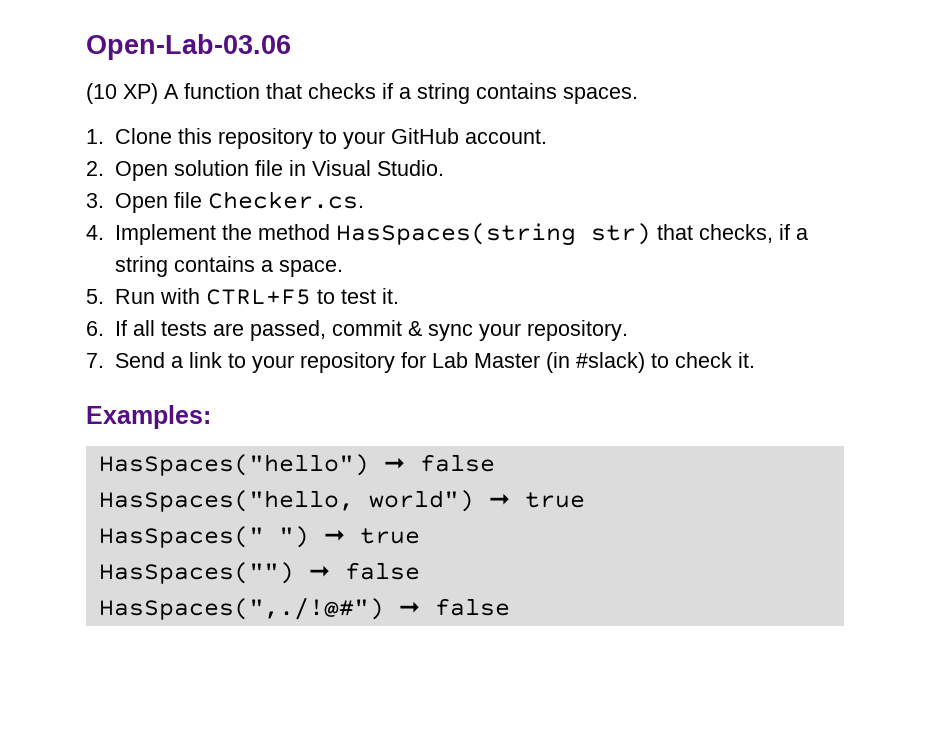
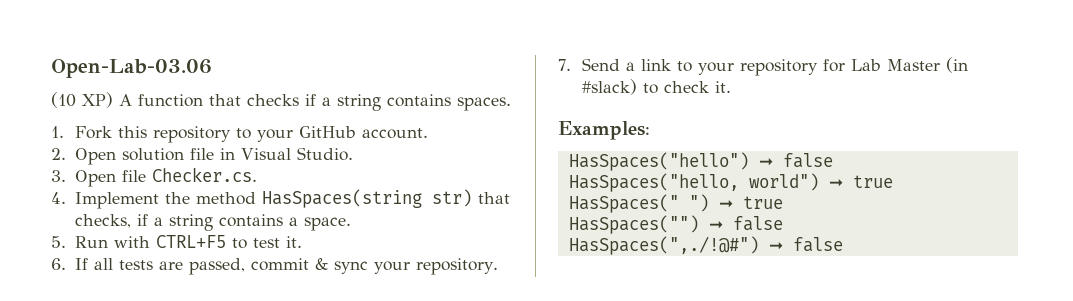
[114,128,172,144] Clone -> [74,126,112,139] Fork

